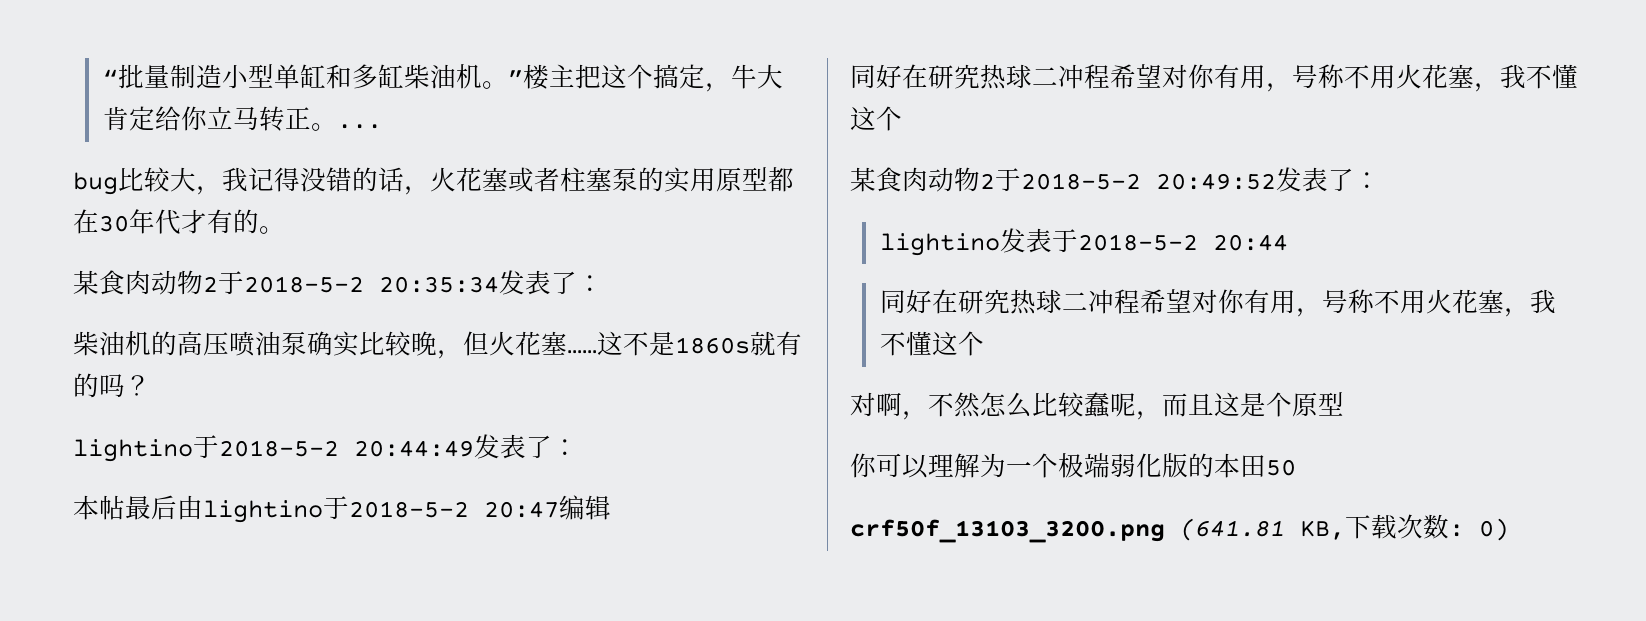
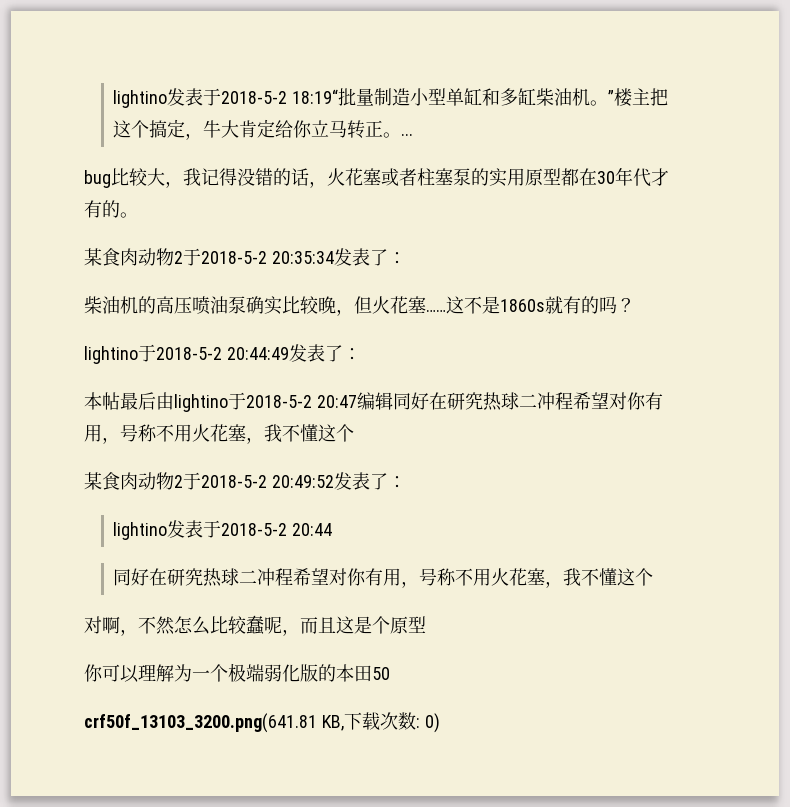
[102,69,118,86] “ -> [113,88,339,108] lightino发表于2018-5-2 18:19“
(611, 507) // -> (393, 401) none
[850,518,1285,543] crf50f_13103_3200.png (641.81 -> [84,713,317,733] crf50f_13103_3200.png(641.81

